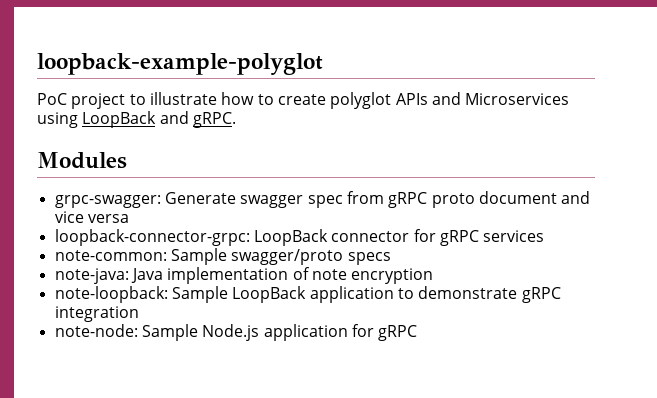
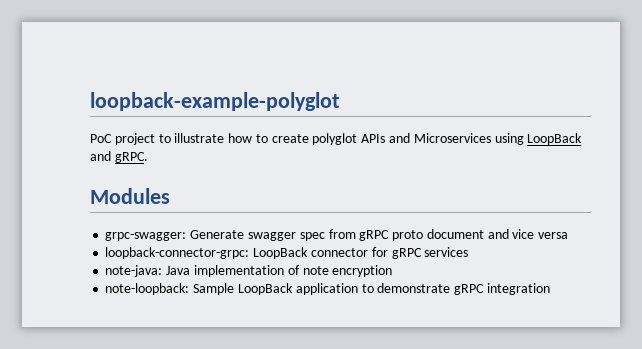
[54,248,391,265] // note-common: Sample swagger/proto specs -> (469, 252) none
[54,324,418,341] // note-node: Sample Node.js application for gRPC -> (550, 289) none

